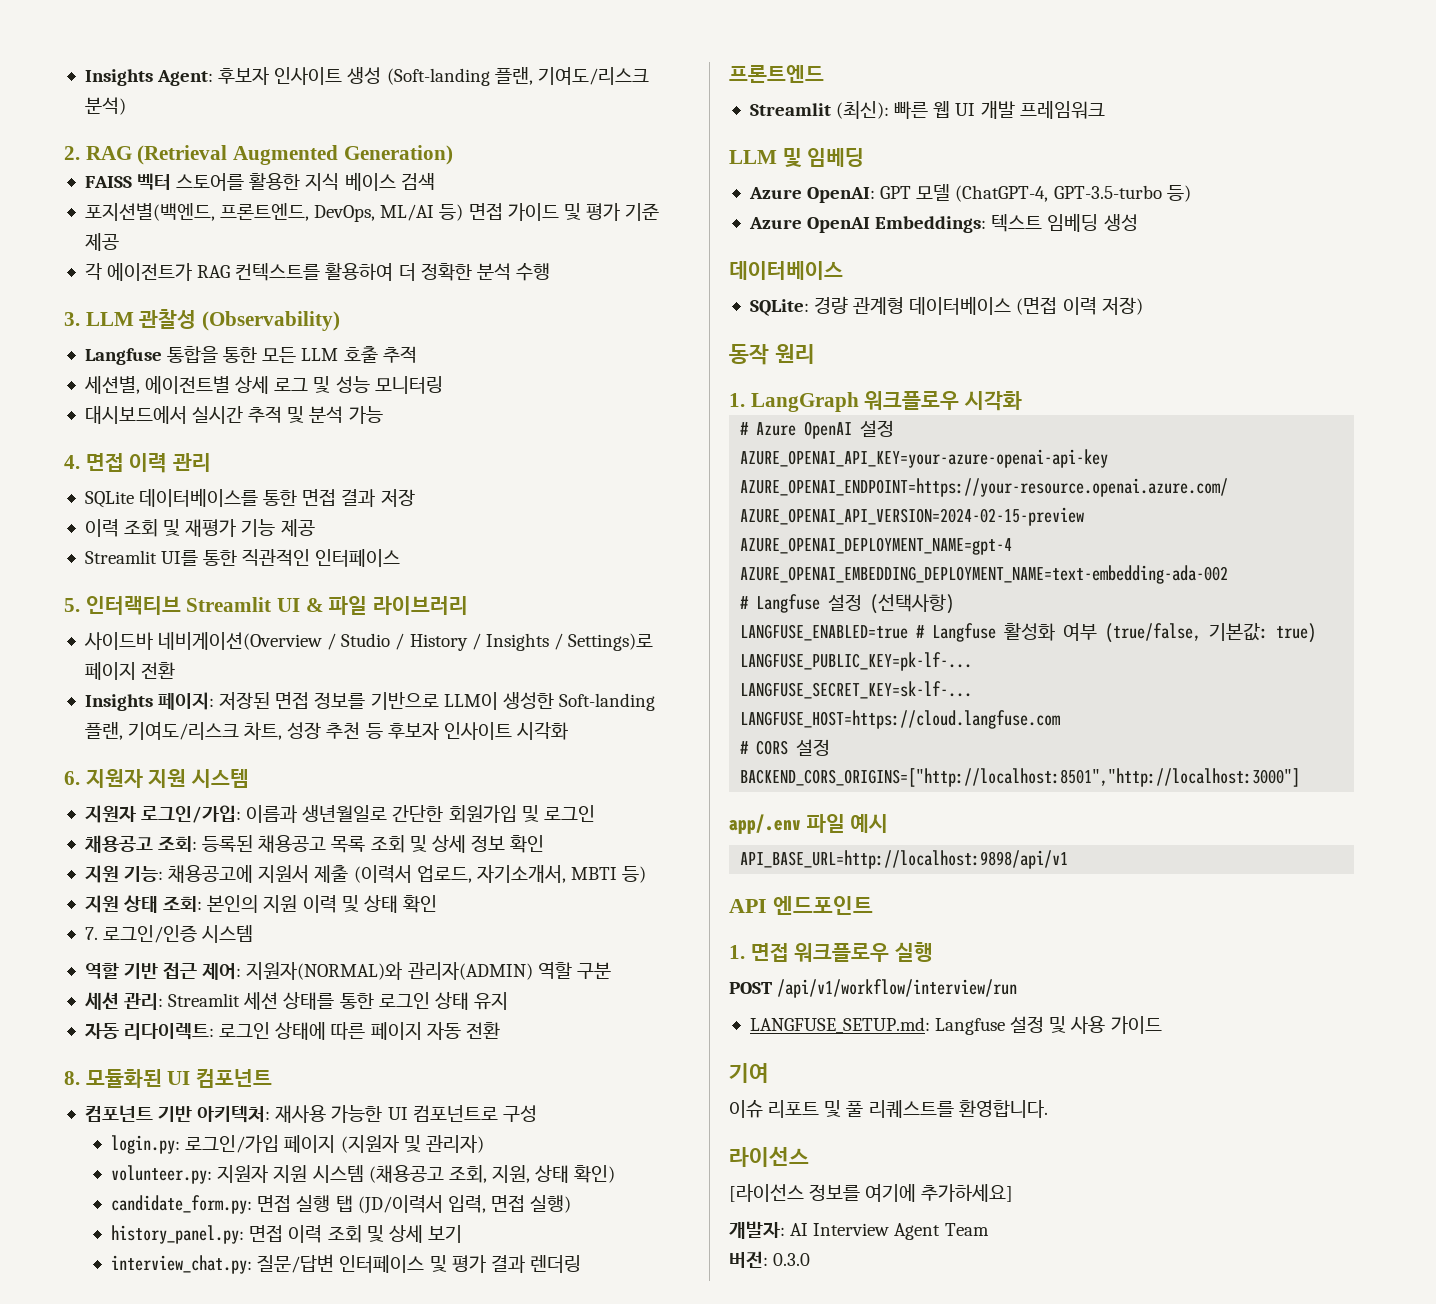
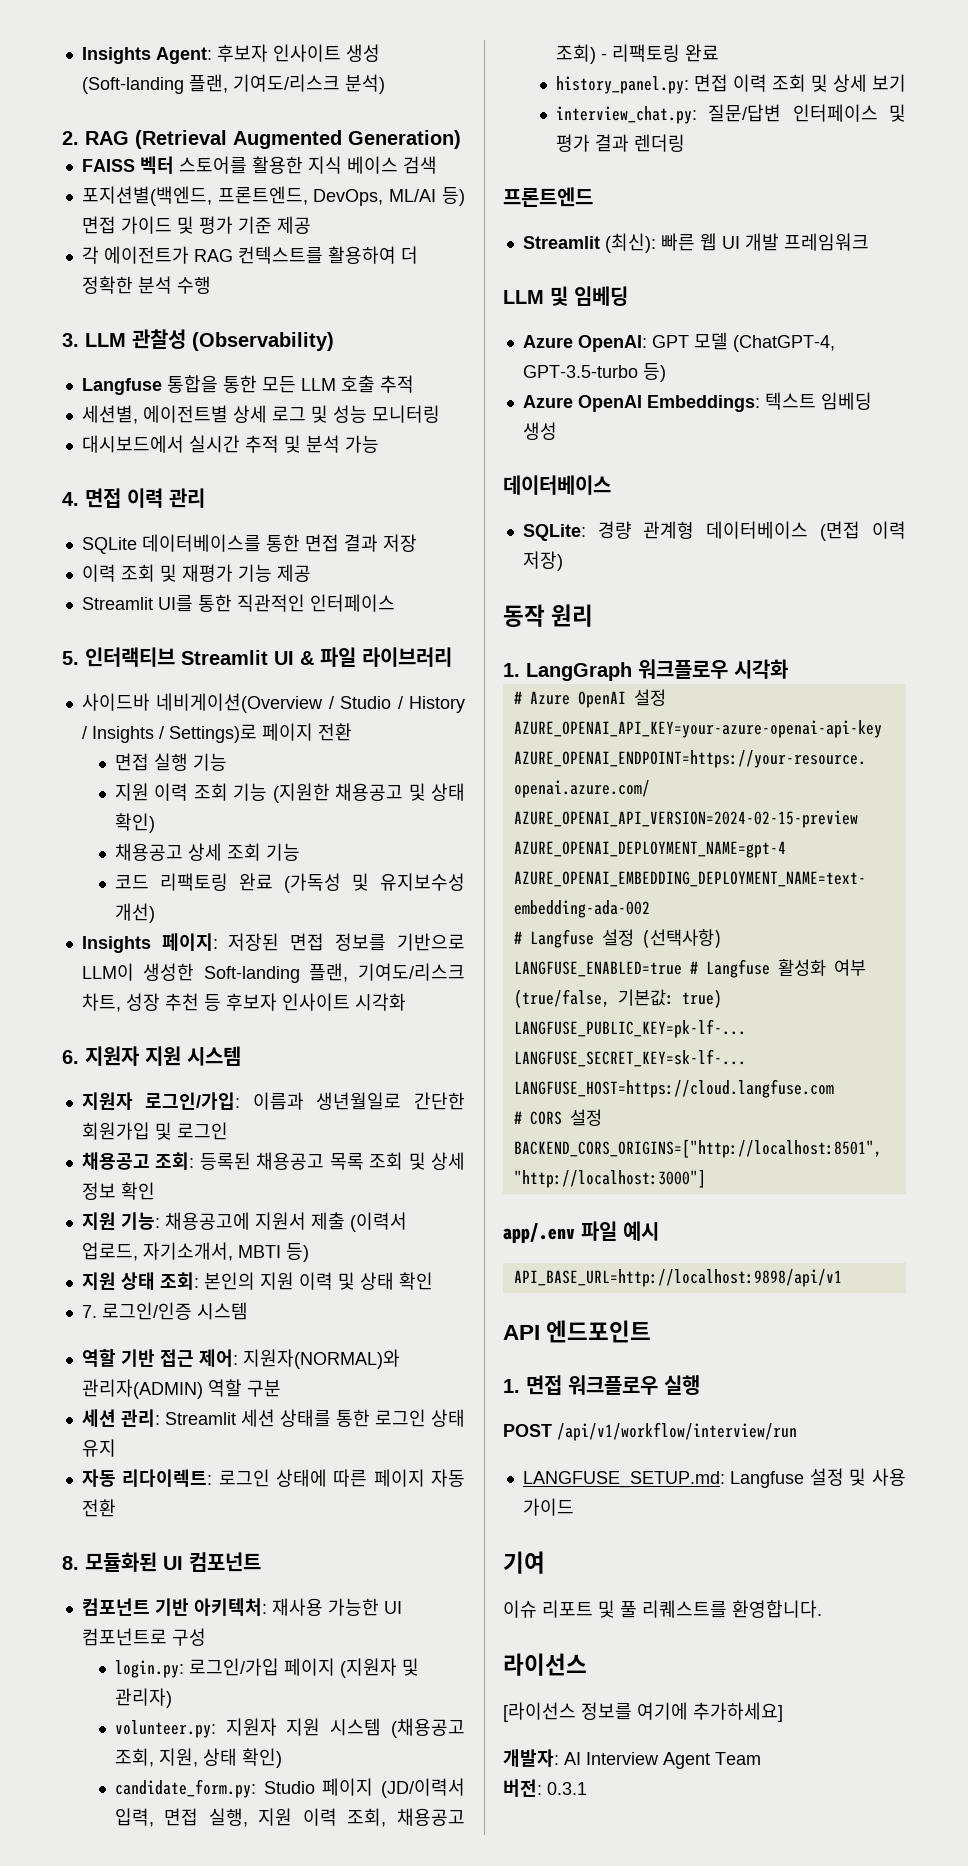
(176, 670) none -> [114,753,227,771] [114,783,465,803] [114,813,155,833] [114,843,300,861] [114,873,466,893] [114,903,155,923] // 면접 실행 기능 // 지원 이력 조회 기능 (지원한 채용공고 및 상태 확인) // 채용공고 상세 조회 기능 // 코드 리팩토링 완료 (가독성 및 유지보수성 개선)
[257,1195,572,1214] 면접 실행 탭 (JD/이력서 입력, 면접 실행) -> [263,1778,466,1798] [114,1808,465,1827] [555,44,719,64] Studio 페이지 (JD/이력서 입력, 면접 실행, 지원 이력 조회, 채용공고 조회) - 리팩토링 완료
[773,1253,811,1266] 0.3.0 -> [547,1782,587,1795] 0.3.1

